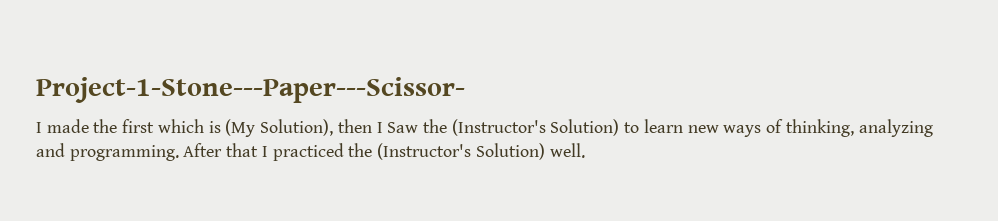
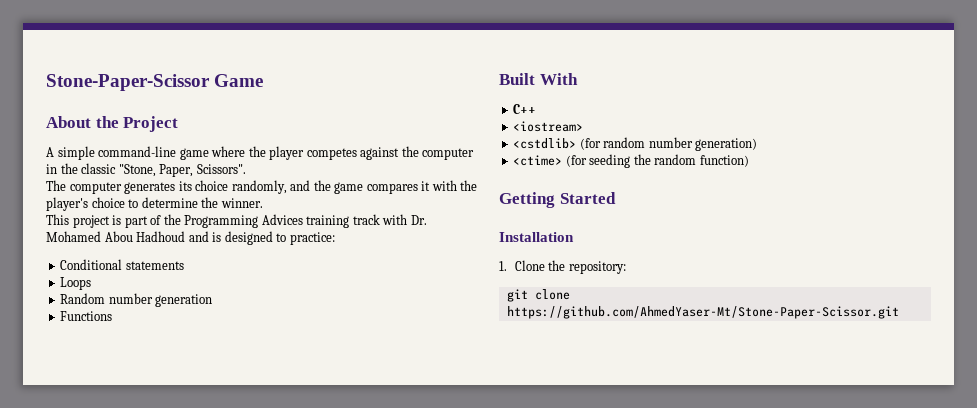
[36,77,465,103] [36,119,933,137] [36,143,585,161] Project-1-Stone---Paper---Scissor- // I made the first which is (My Solution), then I Saw the (Instructor's Solution) to learn new ways of thinking, analyzing and programming. After that I practiced the (Instructor's Solution) well. -> [46,74,264,91] [46,116,179,132] [46,146,475,160] [46,163,246,177] [46,180,478,194] [46,197,263,211] [46,214,427,228] [46,231,335,245] [60,259,184,270] [60,277,92,290] [60,293,213,307] [60,311,113,321] [499,73,578,85] [513,104,537,114] [513,121,584,132] [513,137,758,151] [513,154,749,168] [499,192,616,208] [499,232,574,242] [499,260,626,274] [506,289,570,302] [506,306,899,319] Stone-Paper-Scissor Game // About the Project // A simple command-line game where the player competes against the computer in the classic "Stone, Paper, Scissors". // The computer generates its choice randomly, and the game compares it with the player's choice to determine the winner. // This project is part of the Programming Advices training track with Dr. Mohamed Abou Hadhoud and is designed to practice: // Conditional statements // Loops // Random number generation // Functions // Built With // C++ // <iostream> // <cstdlib> (for random number generation) // <ctime> (for seeding the random function) // Getting Started // Installation // 1. Clone the repository: // git clone https://github.com/AhmedYaser-Mt/Stone-Paper-Scissor.git

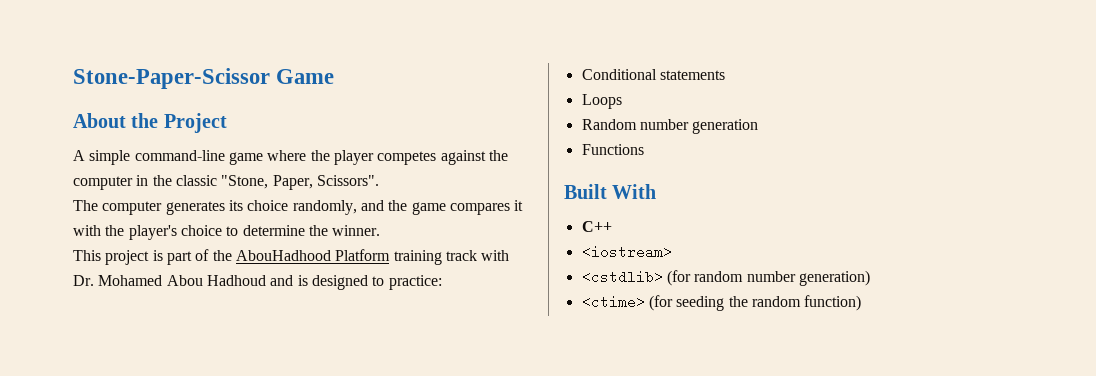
[184,214,303,228] Programming Advices -> [235,249,391,261] AbouHadhood Platform
[499,192,616,208] [499,232,574,242] [499,260,626,274] [506,289,570,302] [506,306,899,319] // Getting Started // Installation // 1. Clone the repository: // git clone https://github.com/AhmedYaser-Mt/Stone-Paper-Scissor.git -> (862, 303) none

